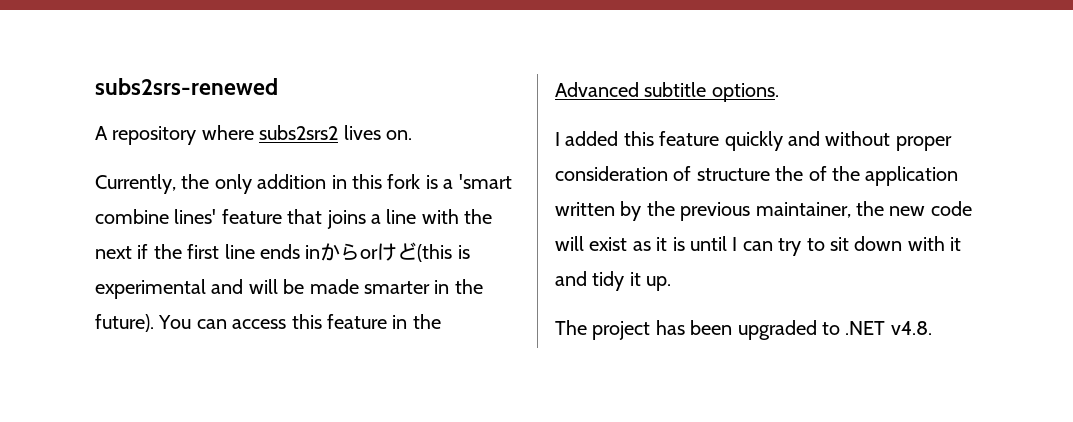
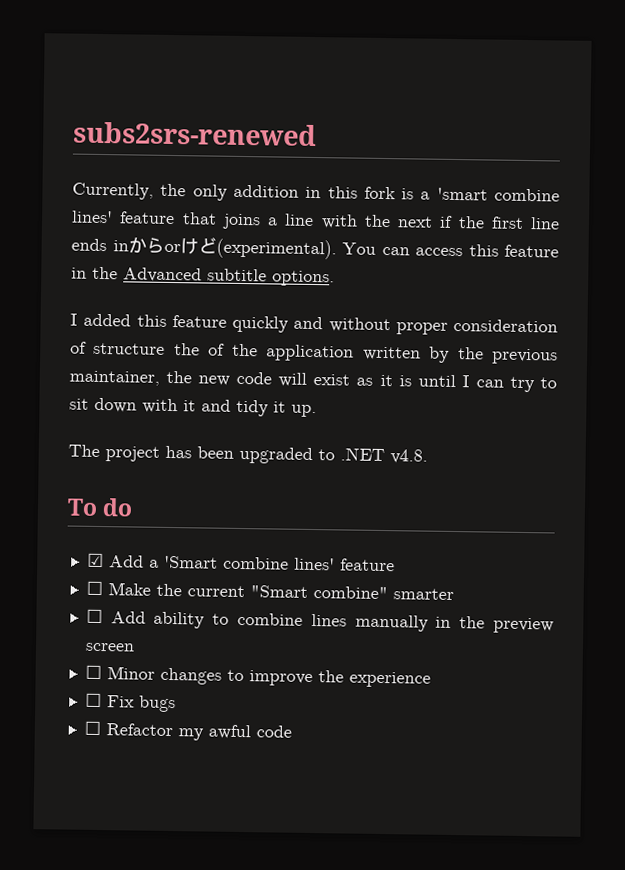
[95,125,412,145] // A repository where subs2srs2 lives on. -> (317, 134) none
[417,244,470,262] [95,279,483,299] [95,314,154,332] (this is experimental and will be made smarter in the future). -> [215,238,337,260] (experimental).
(932, 328) none -> [67,498,134,517] [86,552,395,572] [85,580,454,601] [85,608,554,634] [84,642,135,652] [84,664,431,688] [84,692,176,713] [83,720,292,741] // To do // ☑ Add a 'Smart combine lines' feature // ☐ Make the current "Smart combine" smarter // ☐ Add ability to combine lines manually in the preview screen // ☐ Minor changes to improve the experience // ☐ Fix bugs // ☐ Refactor my awful code

